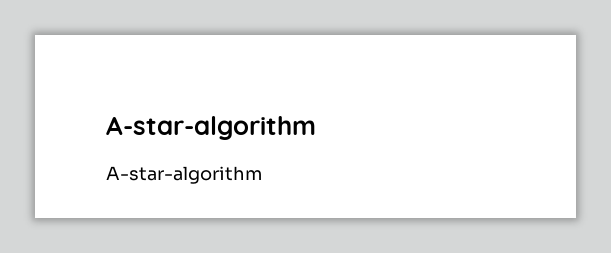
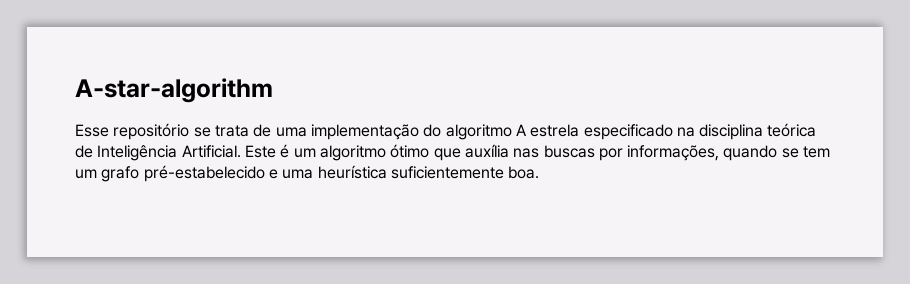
[106,166,262,184] A-star-algorithm -> [75,123,817,140] [75,144,831,161] [75,165,540,182] Esse repositório se trata de uma implementação do algoritmo A estrela especificado na disciplina teórica de Inteligência Artificial. Este é um algoritmo ótimo que auxília nas buscas por informações, quando se tem um grafo pré-estabelecido e uma heurística suficientemente boa.

